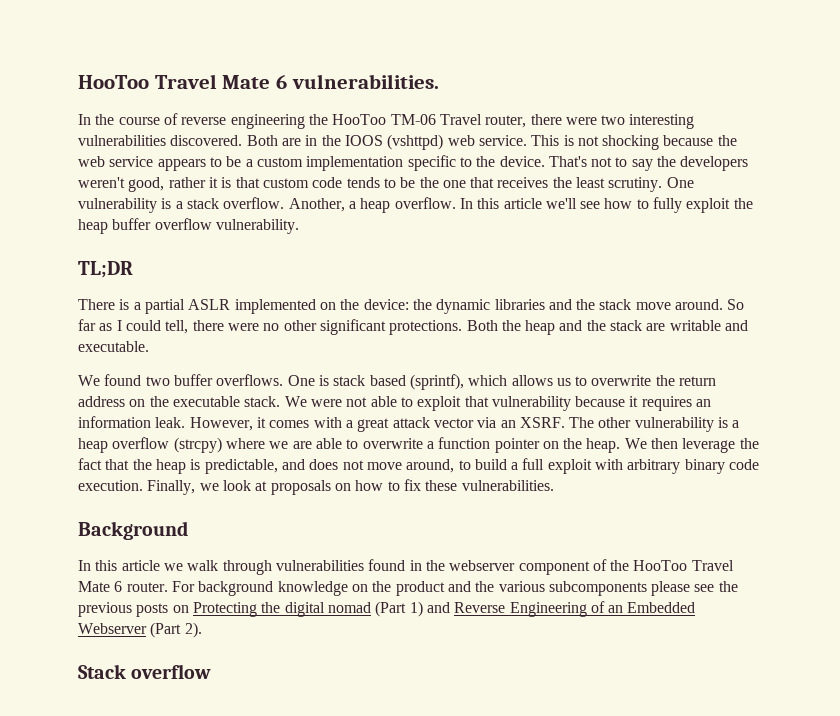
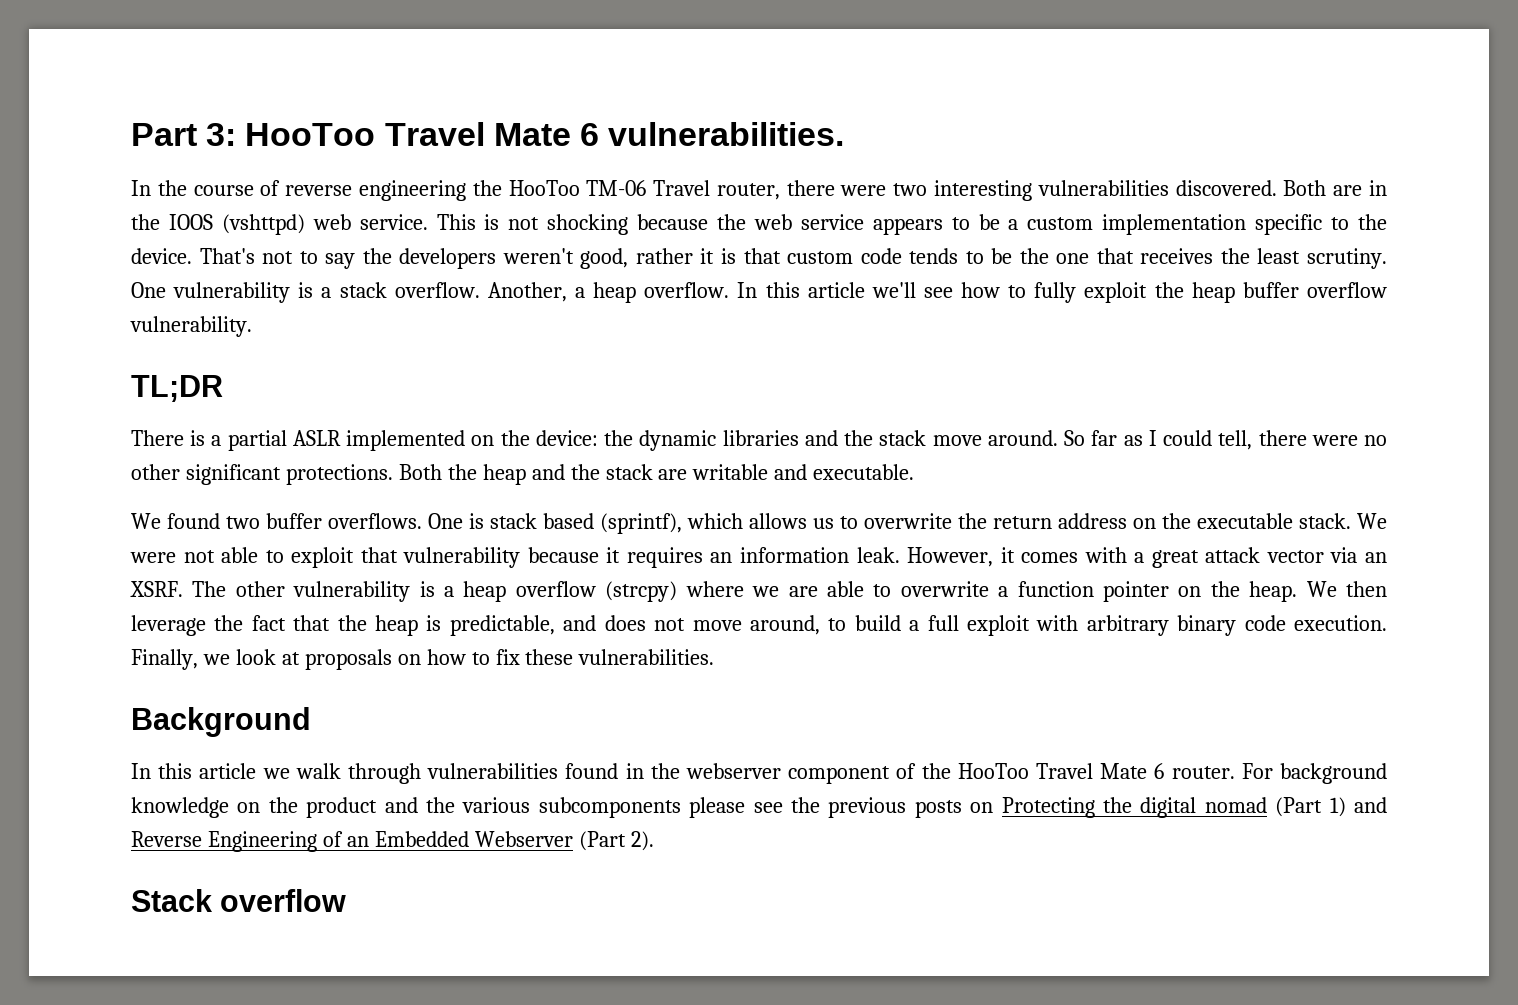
(78, 82) none -> [131,123,237,146] Part 3:

